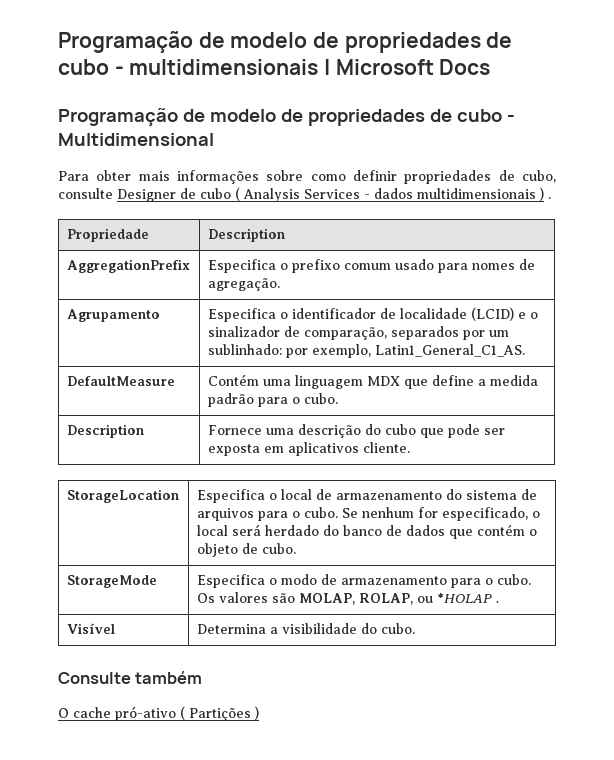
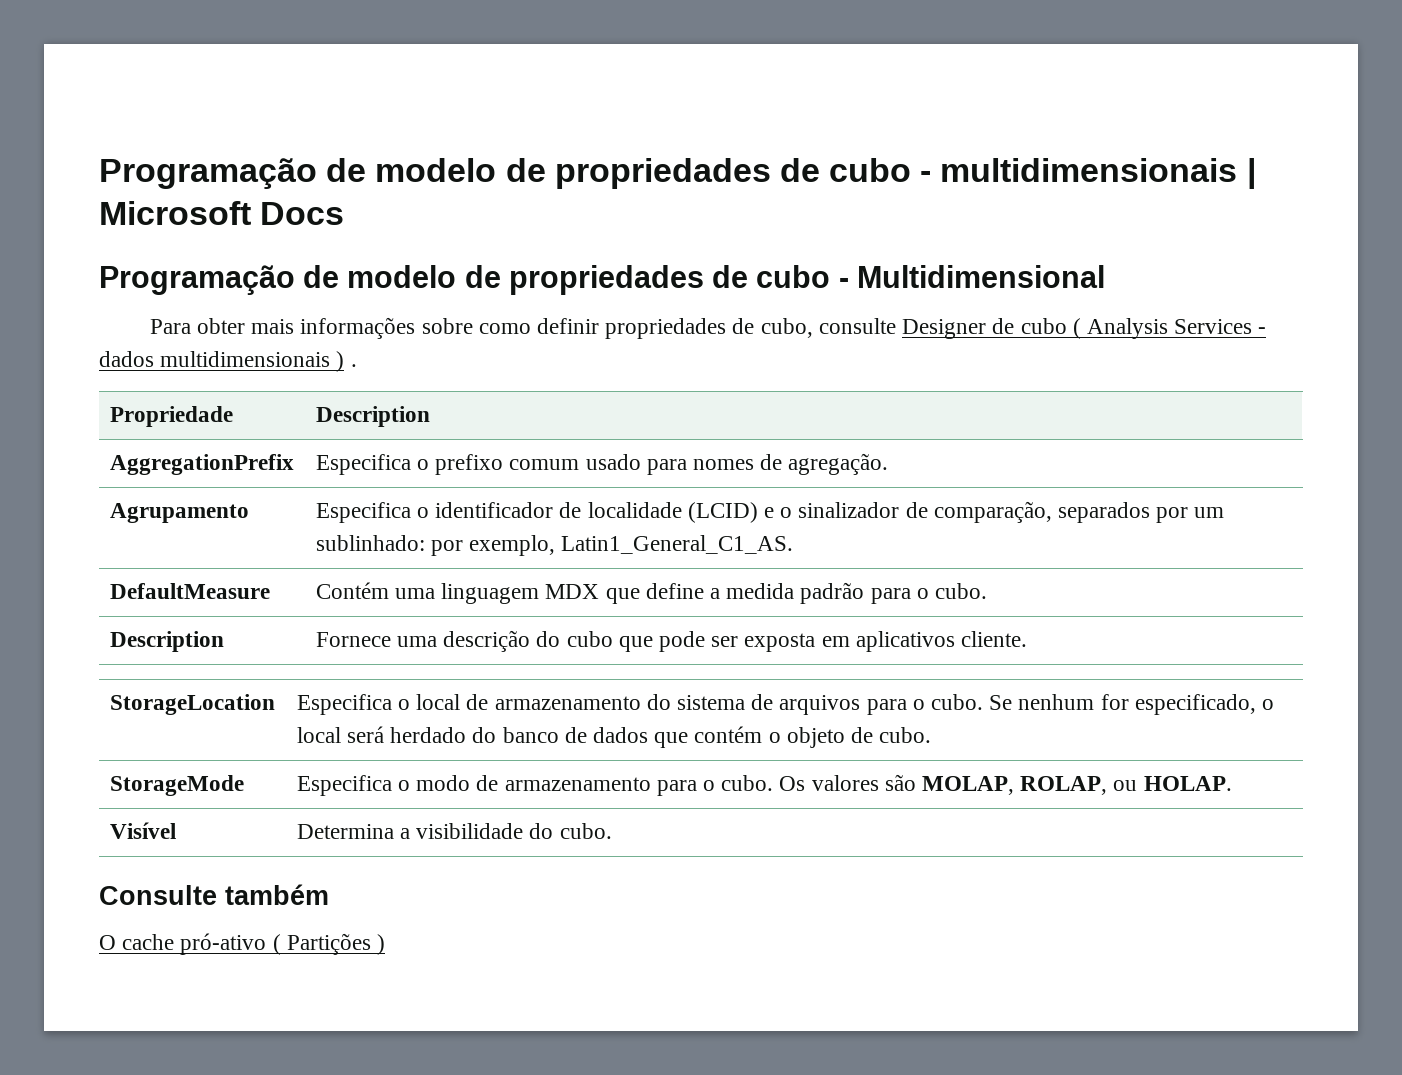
[436,593,499,603] *HOLAP . -> [1143,776,1232,791] HOLAP.

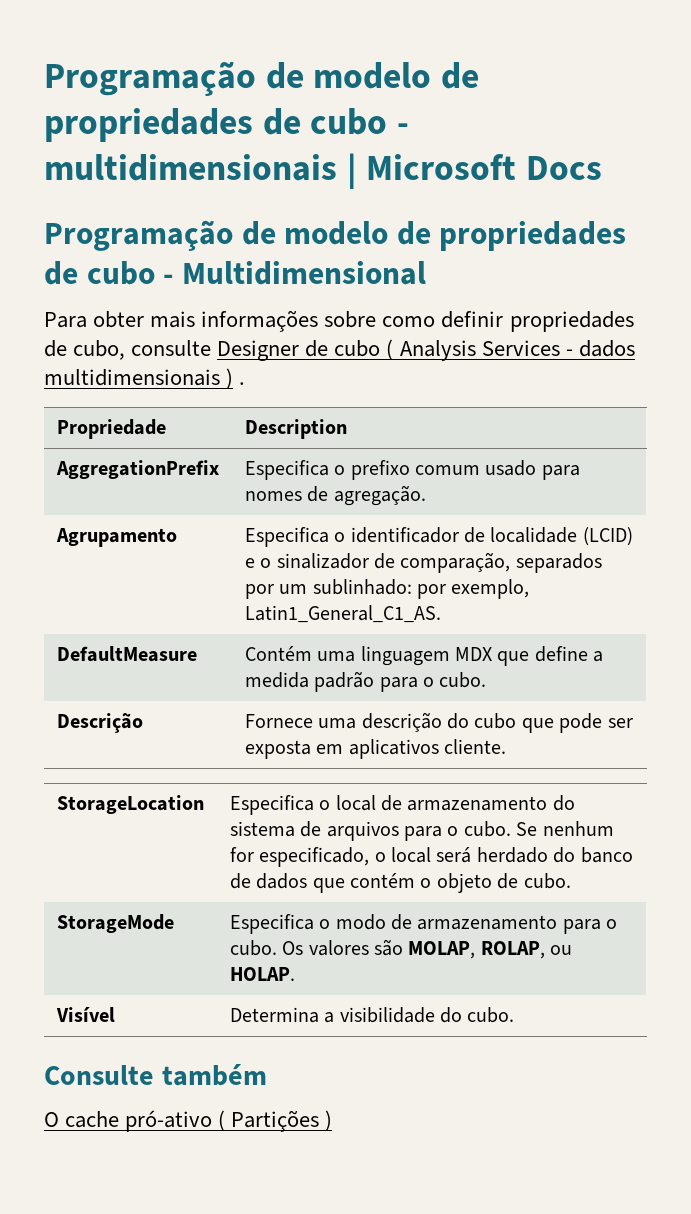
[109,631,224,652] Description -> [56,713,143,733] Descrição

